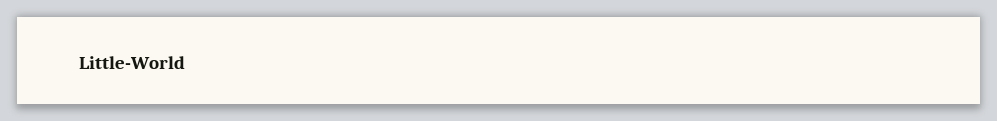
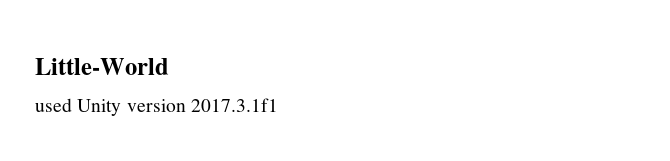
(185, 62) none -> [35,98,278,116] // used Unity version 2017.3.1f1

